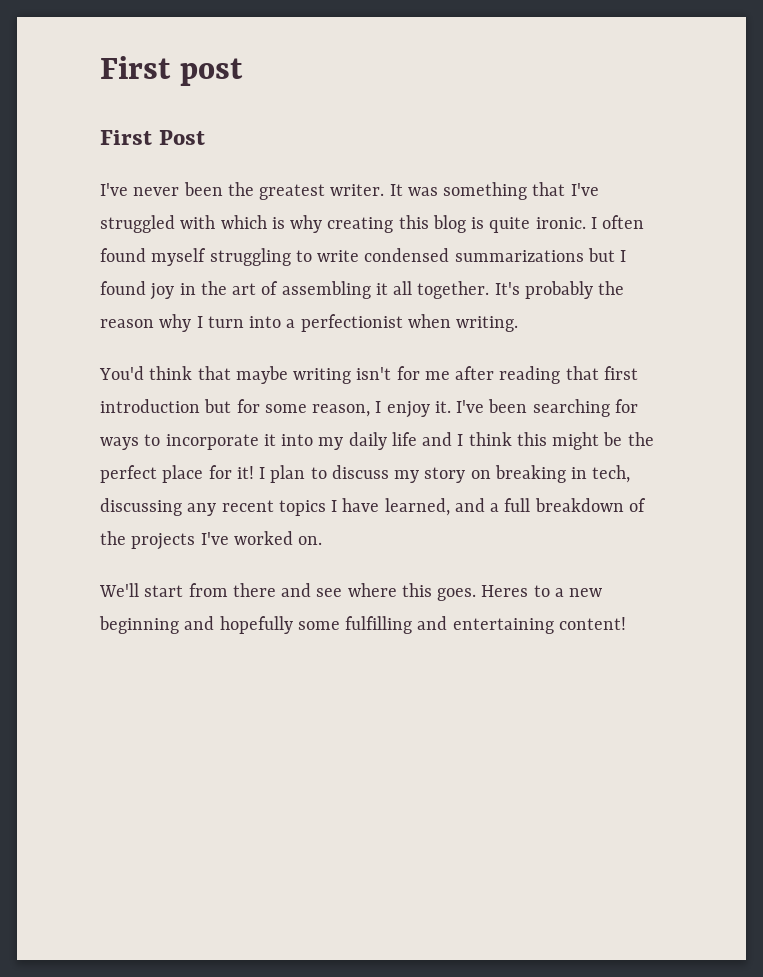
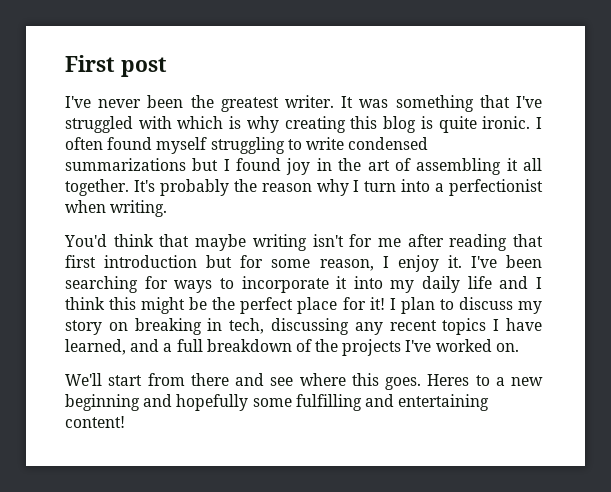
[100,130,206,145] // First Post -> (167, 67) none

